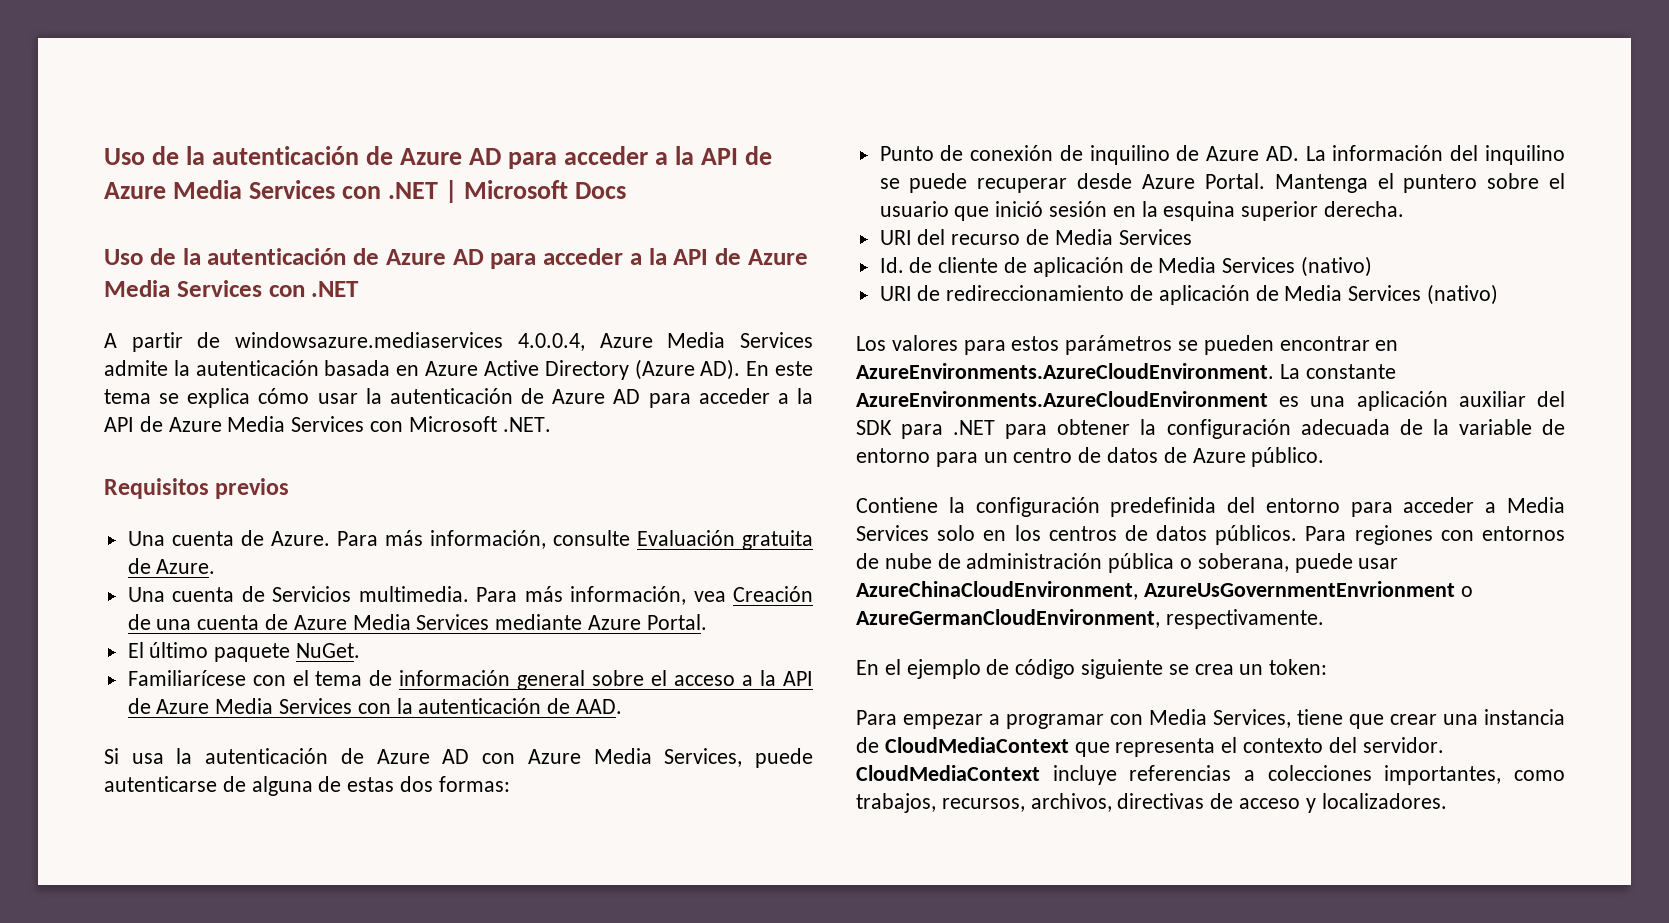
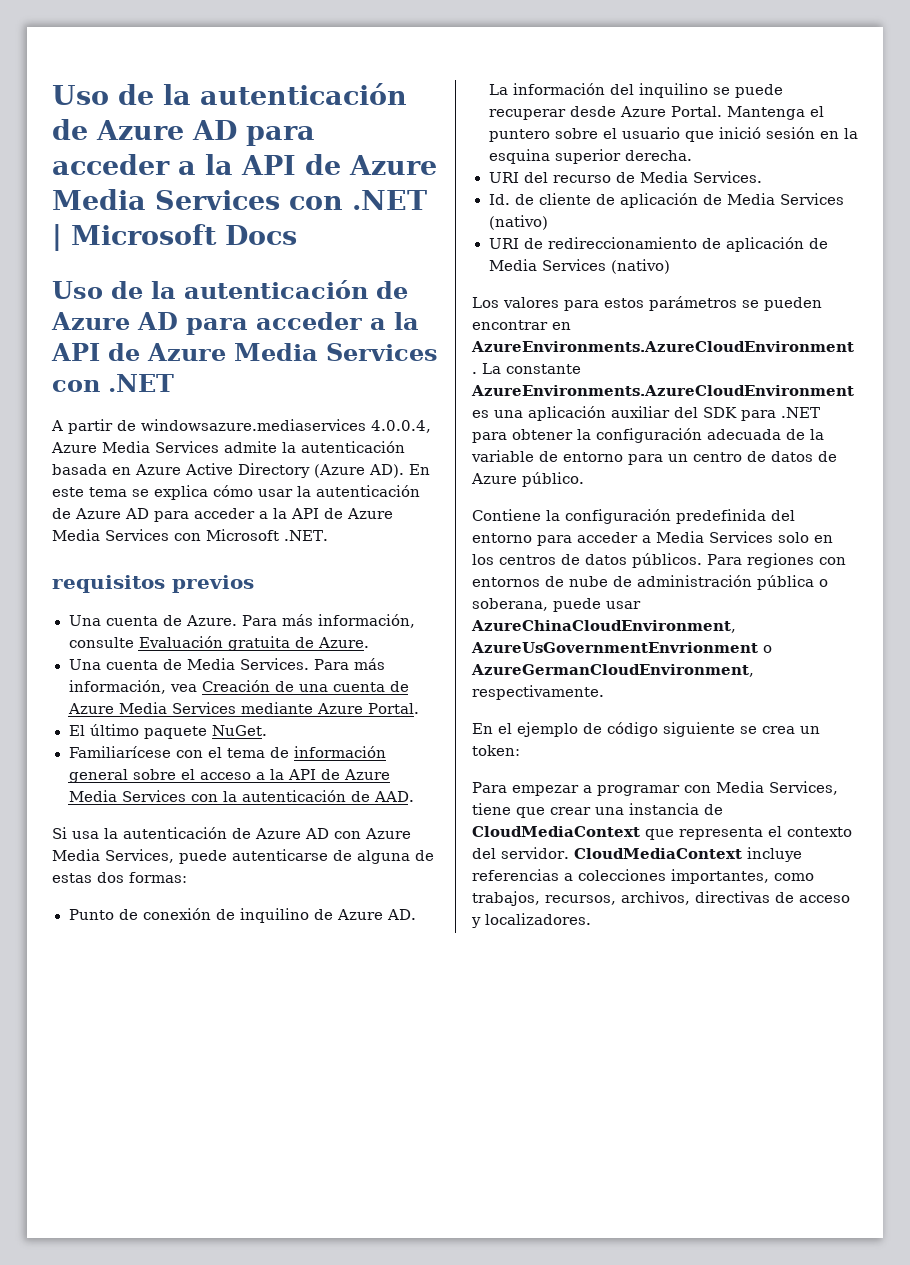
[104,478,209,499] Requisitos -> [52,575,165,593] requisitos
[272,586,469,602] Servicios multimedia. -> [186,658,309,670] Media Services.
[1118,229,1192,245] Services -> [692,171,762,183] Services.

